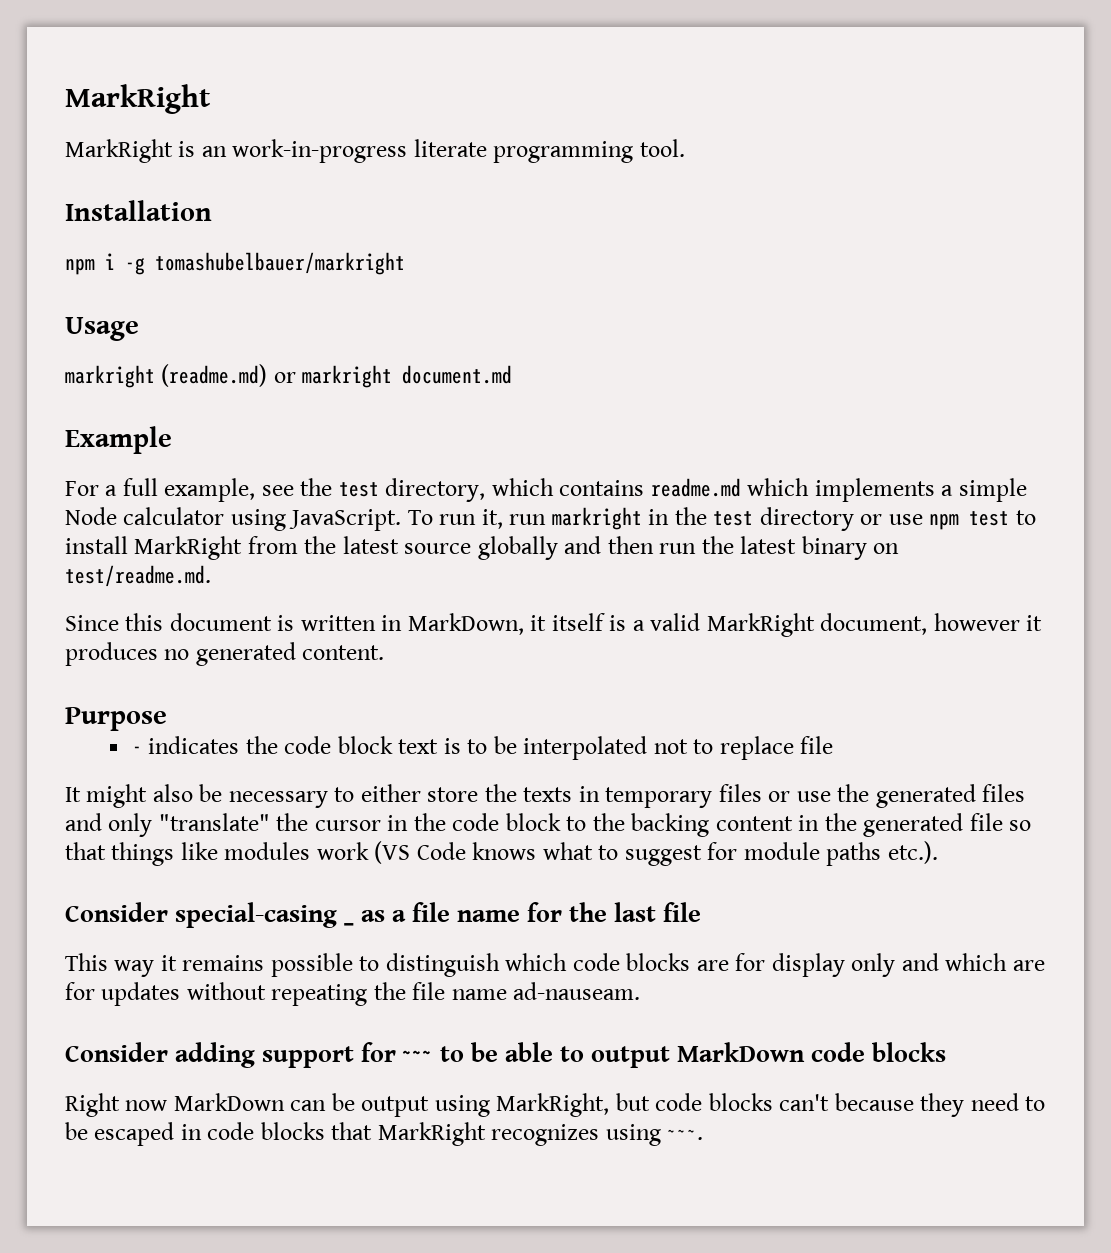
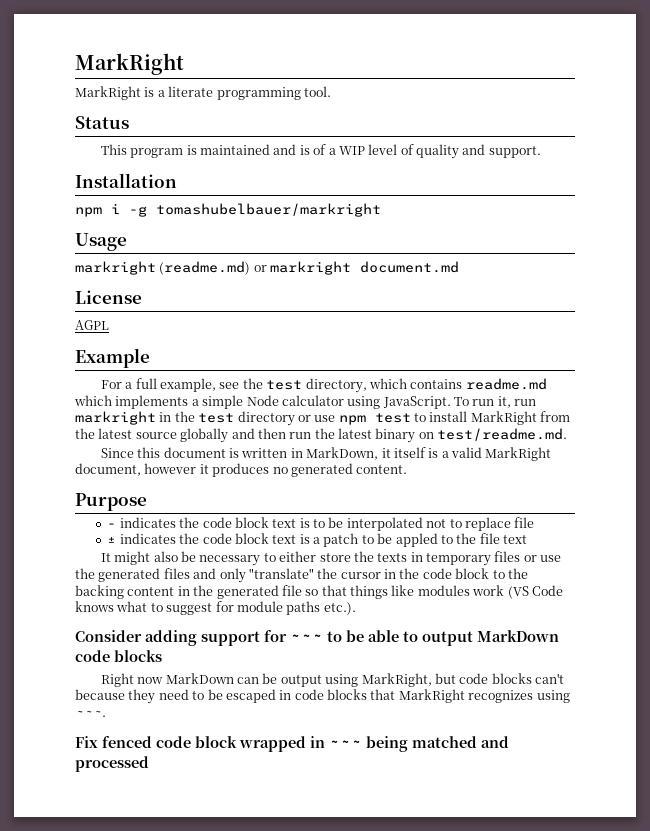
[201,139,408,163] an work-in-progress -> [157,90,165,97] a
(685, 148) none -> [75,116,129,129] [100,144,541,159] // Status // This program is maintained and is of a WIP level of quality and support.
(513, 374) none -> [75,290,142,304] [75,320,109,330] // License // AGPL
(834, 745) none -> [107,533,528,547] // ± indicates the code block text is a patch to be appled to the file text
[65,902,355,928] [361,902,702,922] [65,953,1045,977] [65,982,641,1006] // Consider special-casing _ as a file name for the last file // This way it remains possible to distinguish which code blocks are for display only and which are for updates without repeating the file name ad-nauseam. -> (356, 608) none
(704, 1134) none -> [75,736,509,752] [75,756,149,772] // Fix fenced code block wrapped in ~~~ being matched and processed

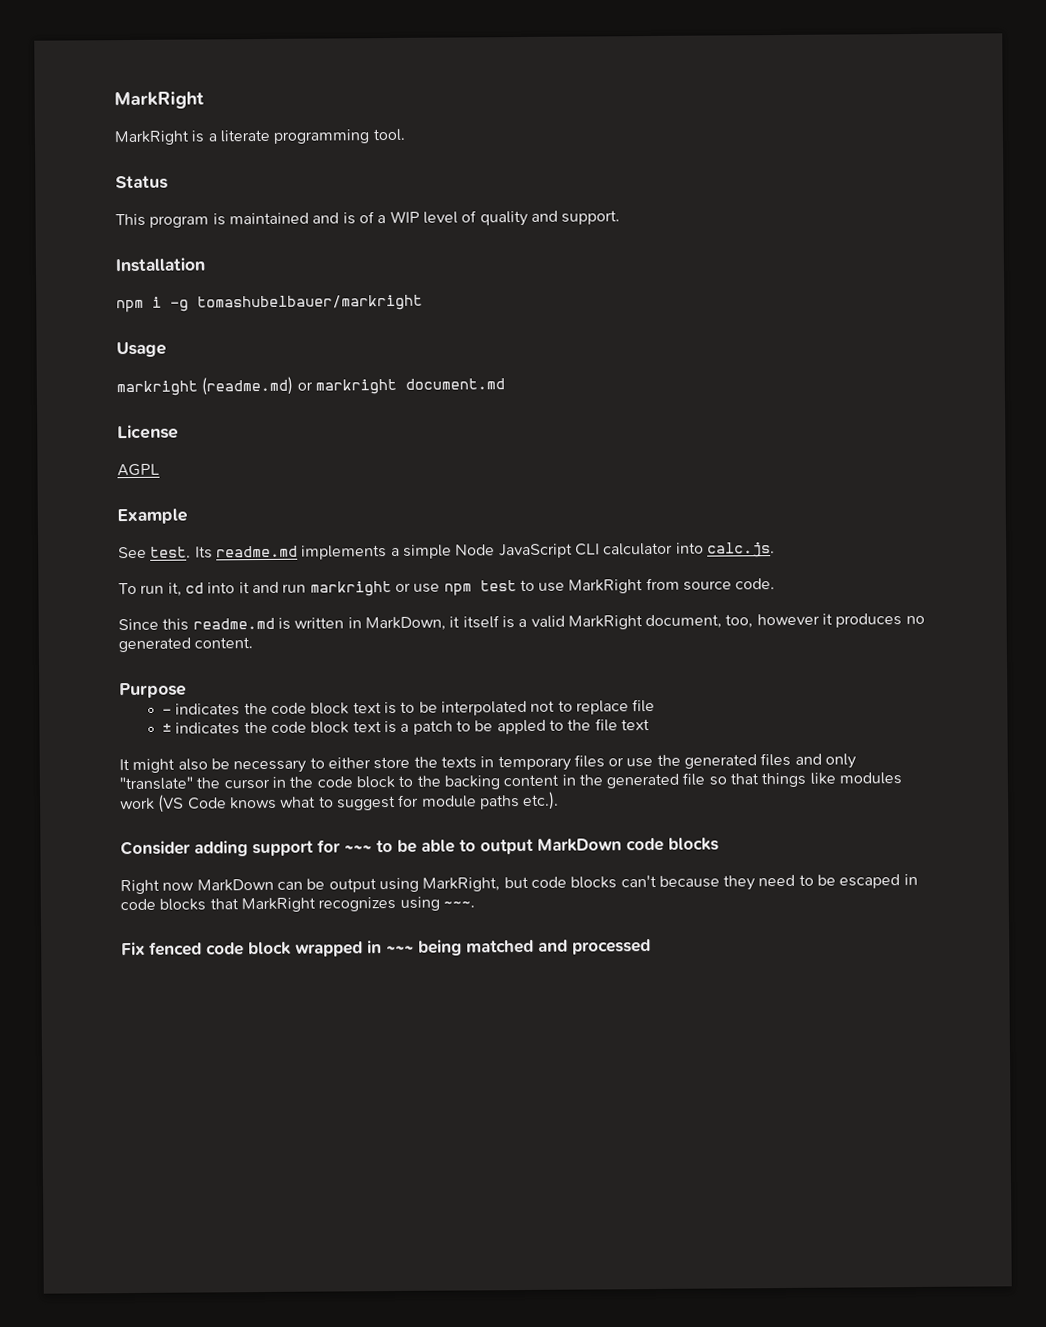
[100,378,547,393] [74,395,537,409] [75,411,295,426] For a full example, see the test directory, which contains readme.md which implements a simple Node calculator using JavaScript. To run it, run markright in the test directory -> [118,542,775,560] [118,581,392,597] See test. Its readme.md implements a simple Node JavaScript CLI calculator into calc.js. // To run it, cd into it and run markright
[429,411,468,422] install -> [538,582,566,592] use
[75,428,568,443] the latest source globally and then run the latest binary on test/readme.md. -> [683,578,776,591] source code.
[163,447,226,458] document -> [192,617,275,630] readme.md
(141, 469) none -> [725,614,754,629] too,

